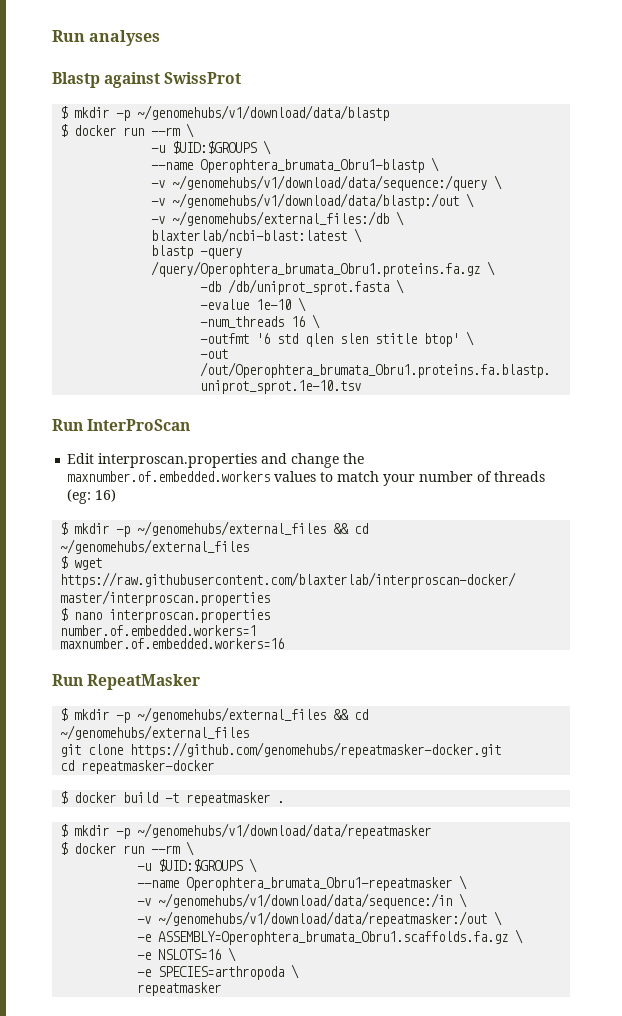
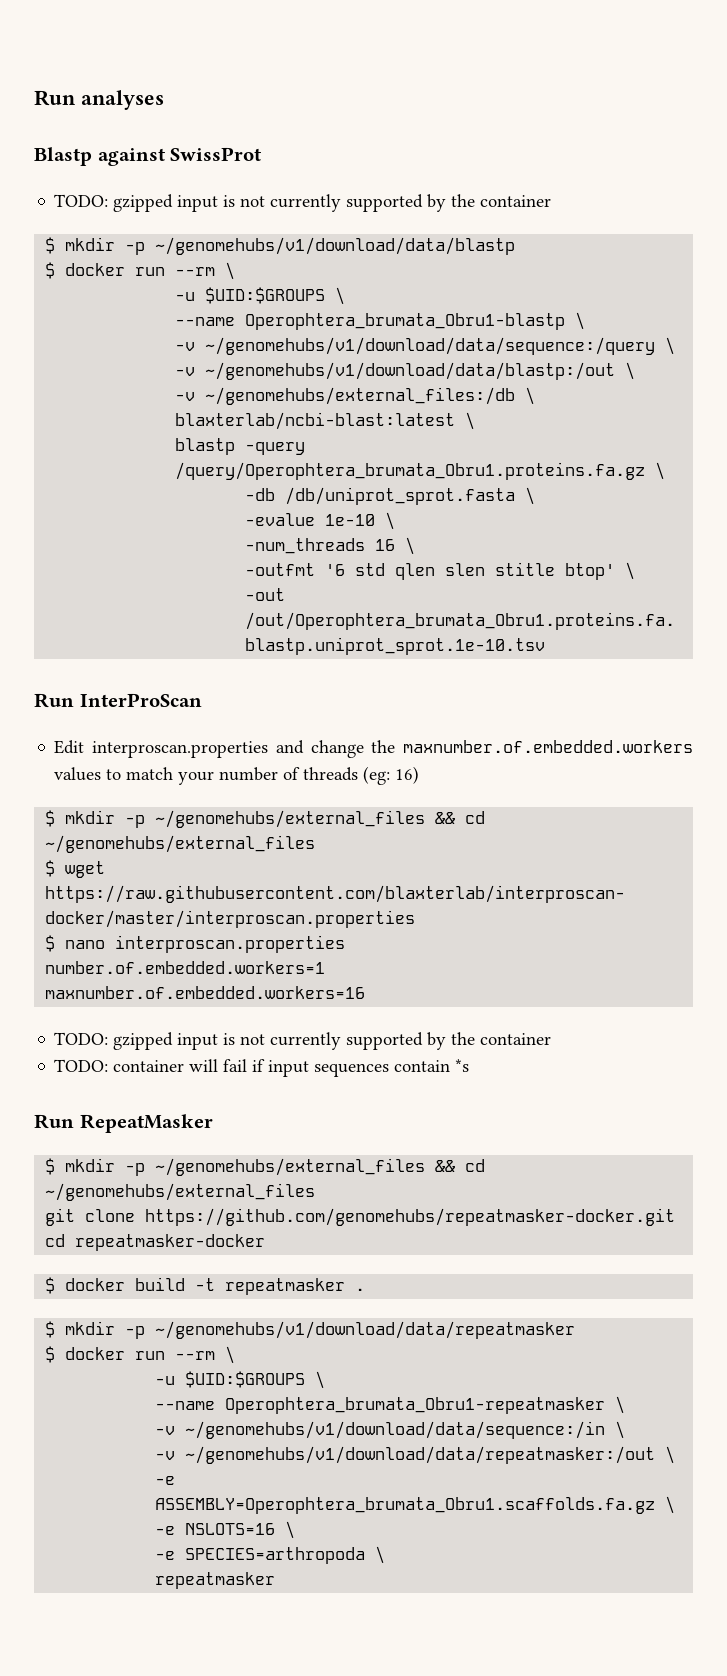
(242, 78) none -> [54,194,552,212] // TODO: gzipped input is not currently supported by the container
(285, 643) none -> [54,1032,552,1050] [54,1059,470,1077] // TODO: gzipped input is not currently supported by the container // TODO: container will fail if input sequences contain *s

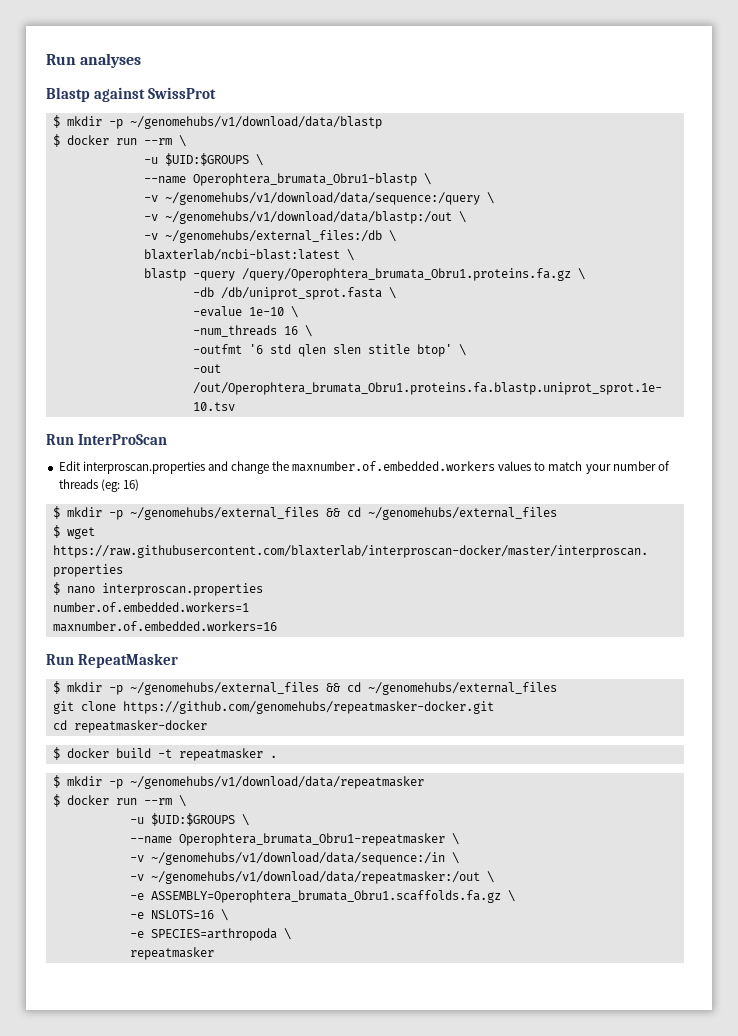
[54,194,552,212] // TODO: gzipped input is not currently supported by the container -> (216, 93) none
[54,1032,552,1050] [54,1059,470,1077] // TODO: gzipped input is not currently supported by the container // TODO: container will fail if input sequences contain *s -> (277, 626) none

